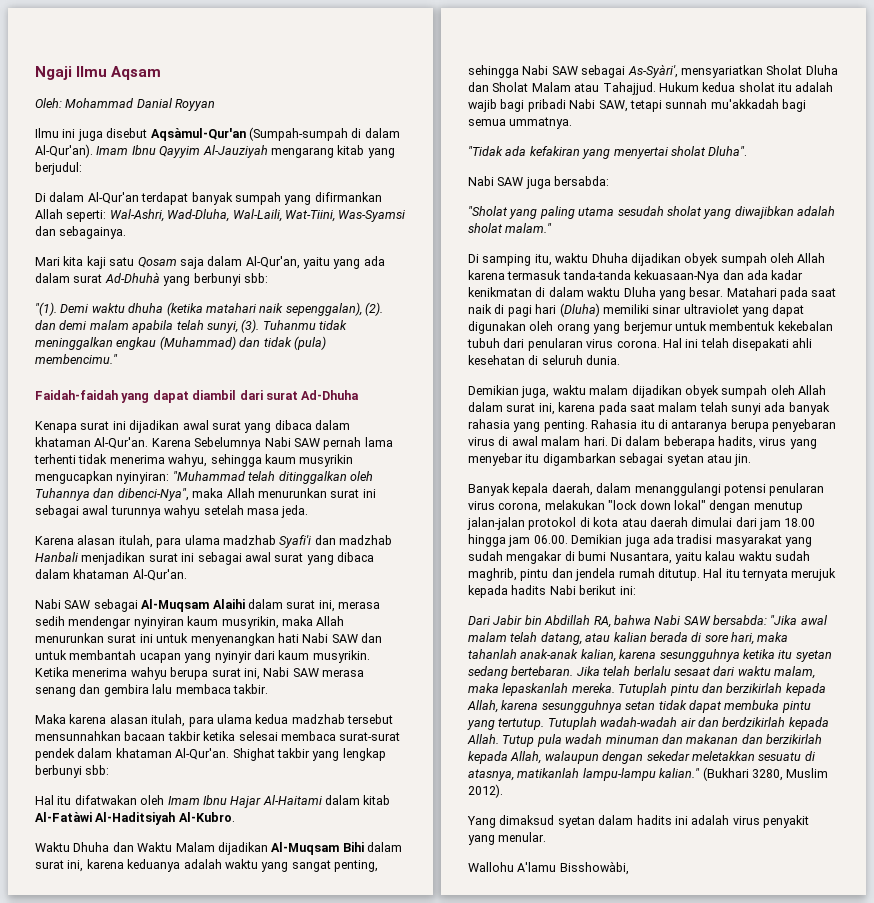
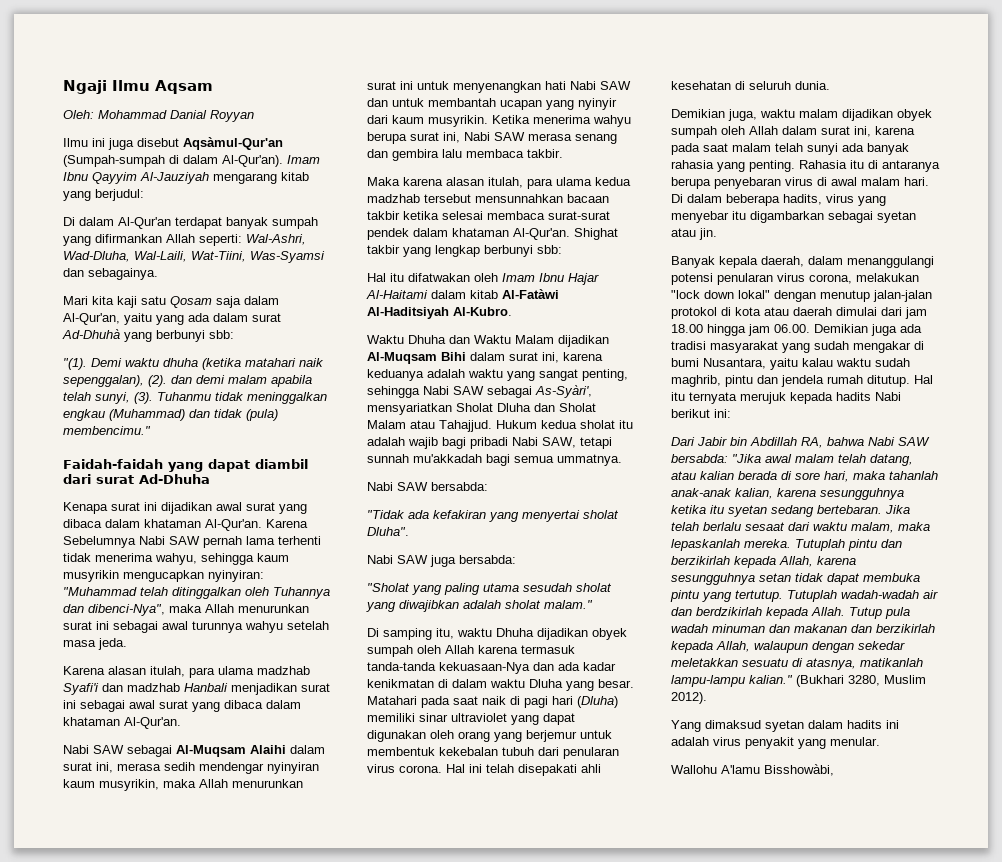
(573, 123) none -> [367,482,488,491] // Nabi SAW bersabda:

